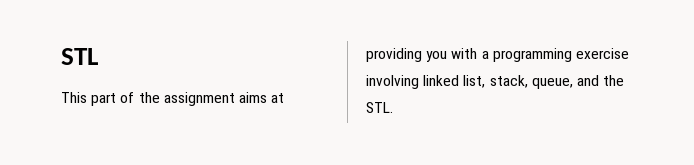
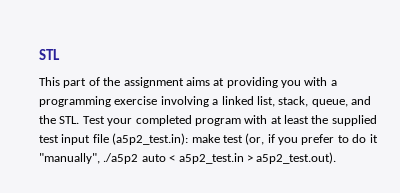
(419, 82) none -> [212,99,219,105] a
(393, 107) none -> [82,115,377,126] [39,133,378,145] [39,152,337,164] Test your completed program with at least the supplied test input file (a5p2_test.in): make test (or, if you prefer to do it "manually", ./a5p2 auto < a5p2_test.in > a5p2_test.out).

